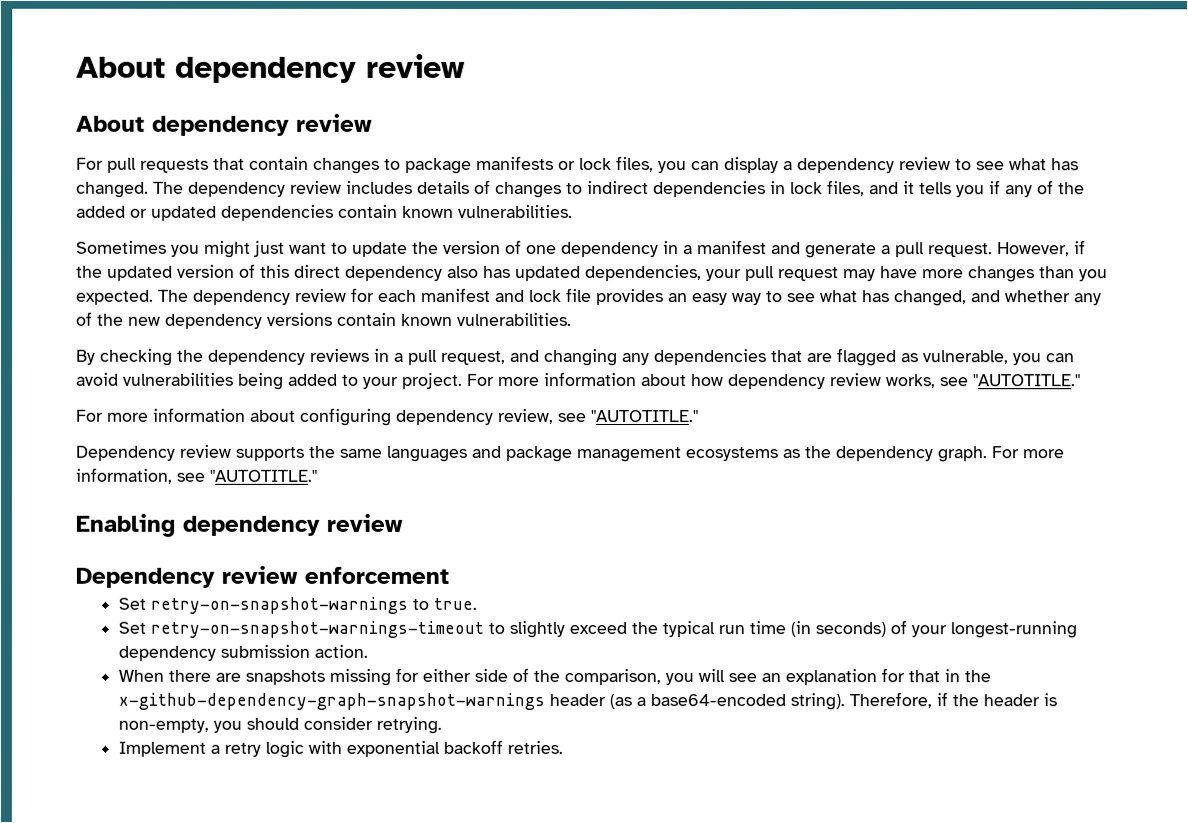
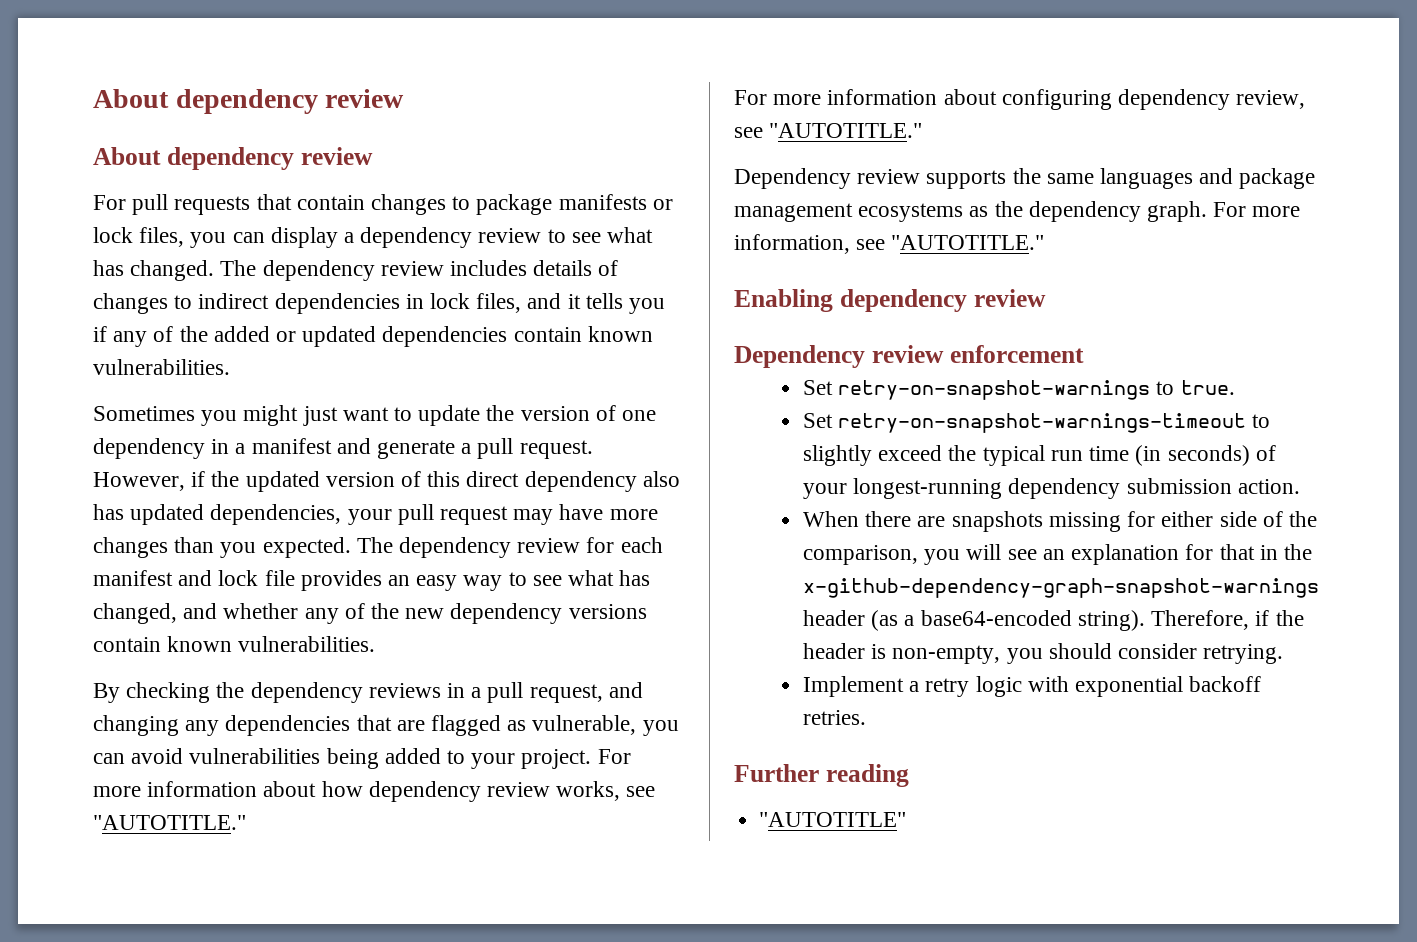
(563, 747) none -> [734,764,909,787] [759,812,907,827] // Further reading // "AUTOTITLE"

